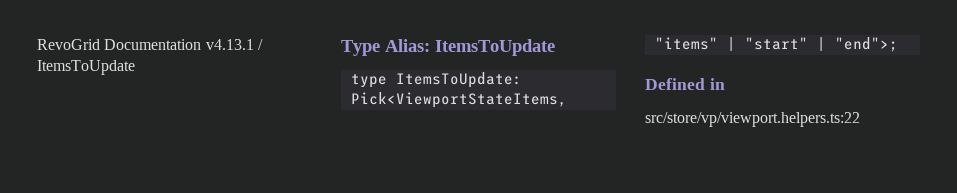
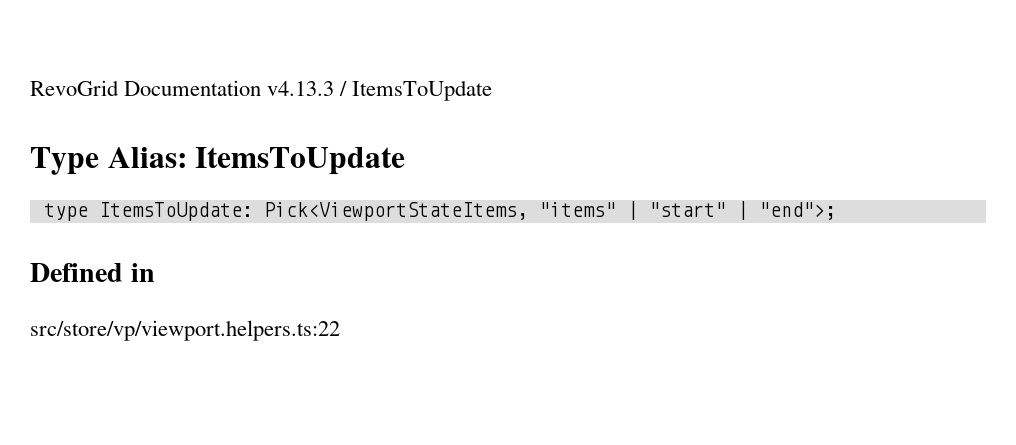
[205,39,254,50] v4.13.1 -> [267,81,335,96] v4.13.3

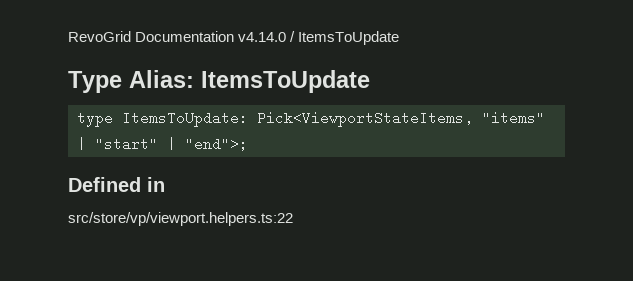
[267,81,335,96] v4.13.3 -> [238,32,287,42] v4.14.0

